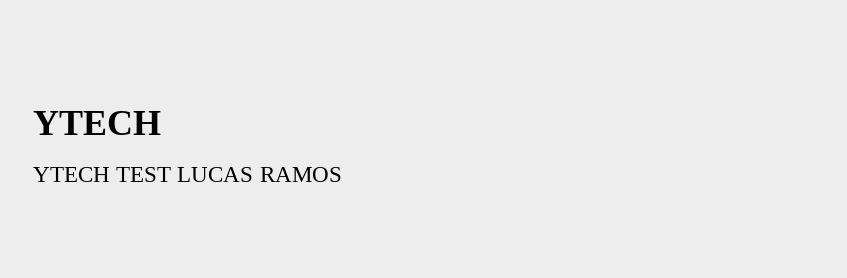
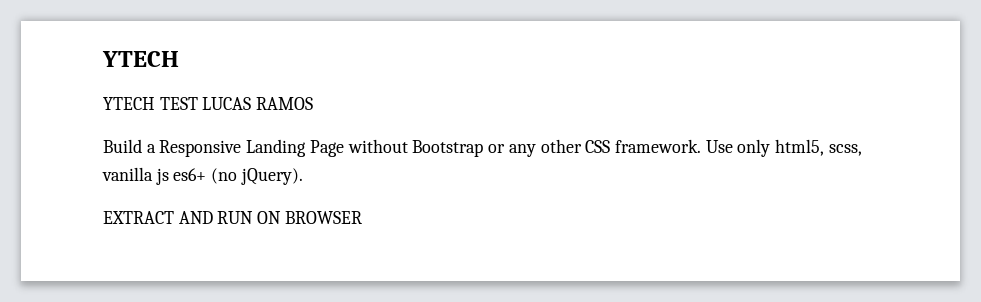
(342, 174) none -> [103,139,862,157] [102,167,303,185] [103,211,362,224] // Build a Responsive Landing Page without Bootstrap or any other CSS framework. Use only html5, scss, vanilla js es6+ (no jQuery). // EXTRACT AND RUN ON BROWSER

